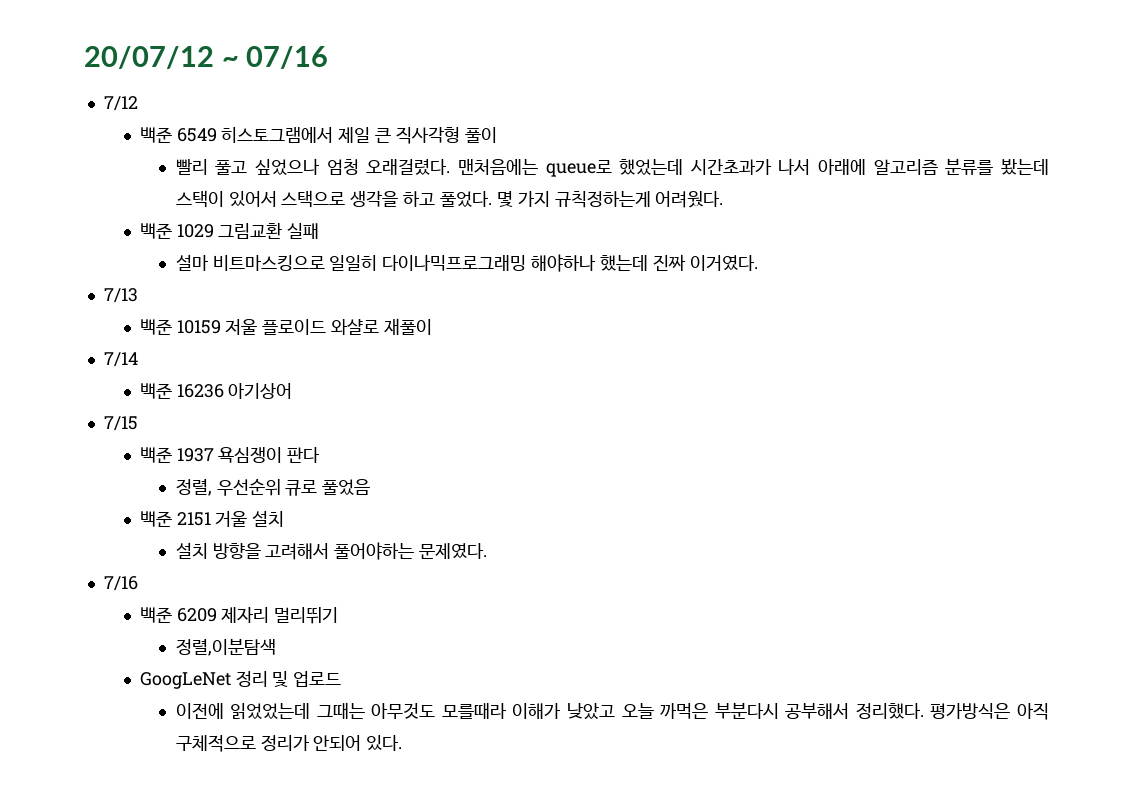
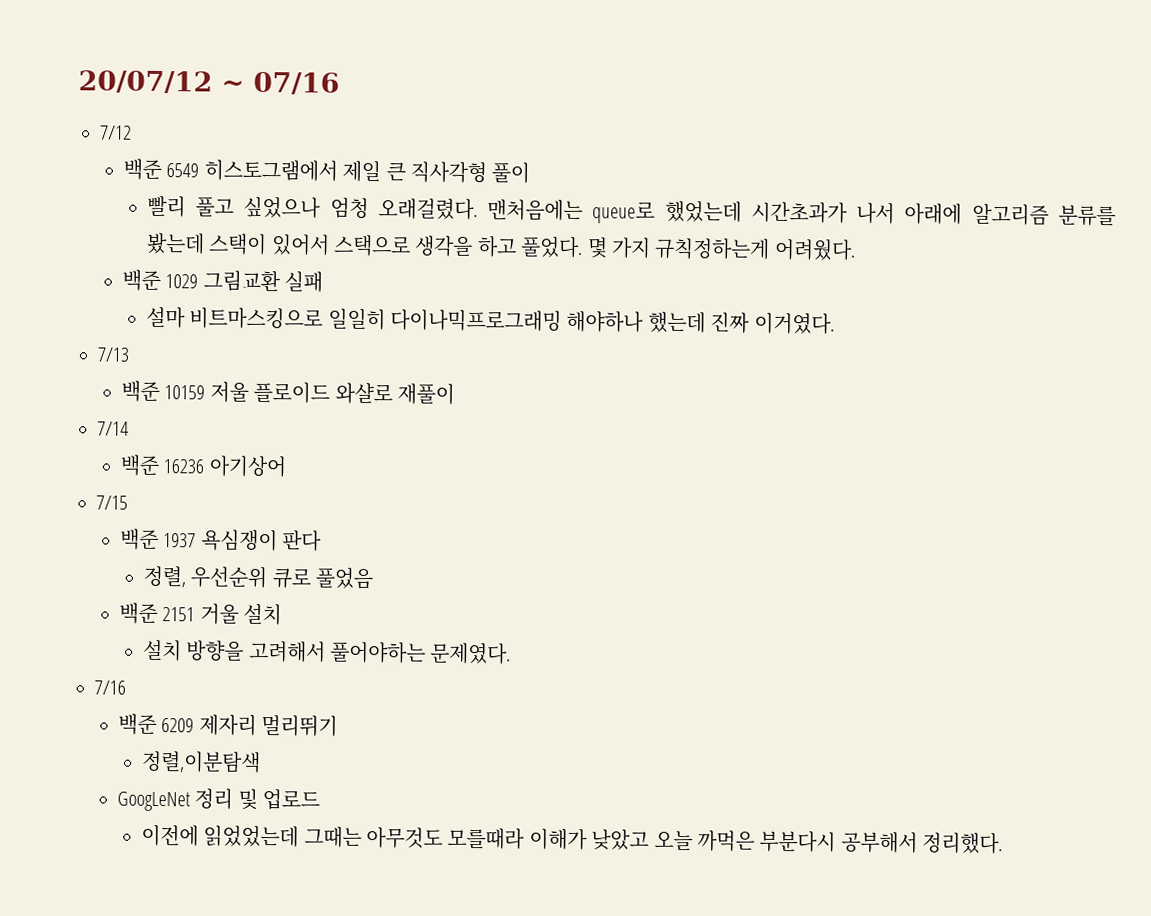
[930,703,1049,720] [175,735,403,752] 평가방식은 아직 구체적으로 정리가 안되어 있다. -> (1004, 843) none

